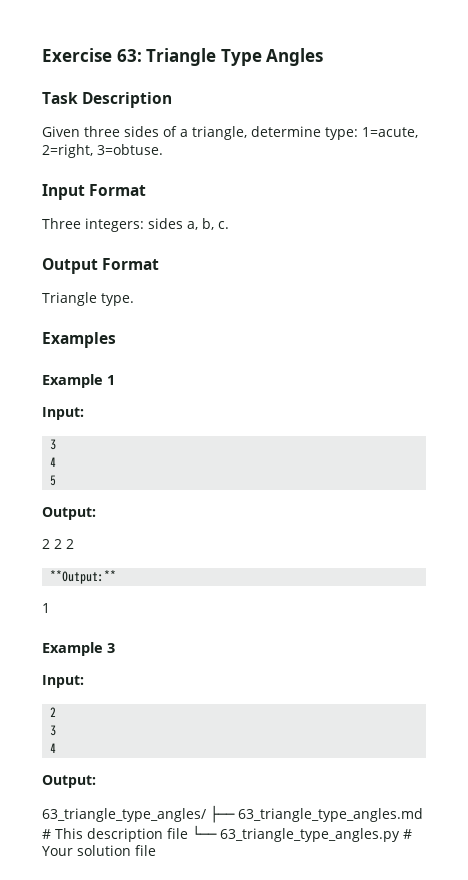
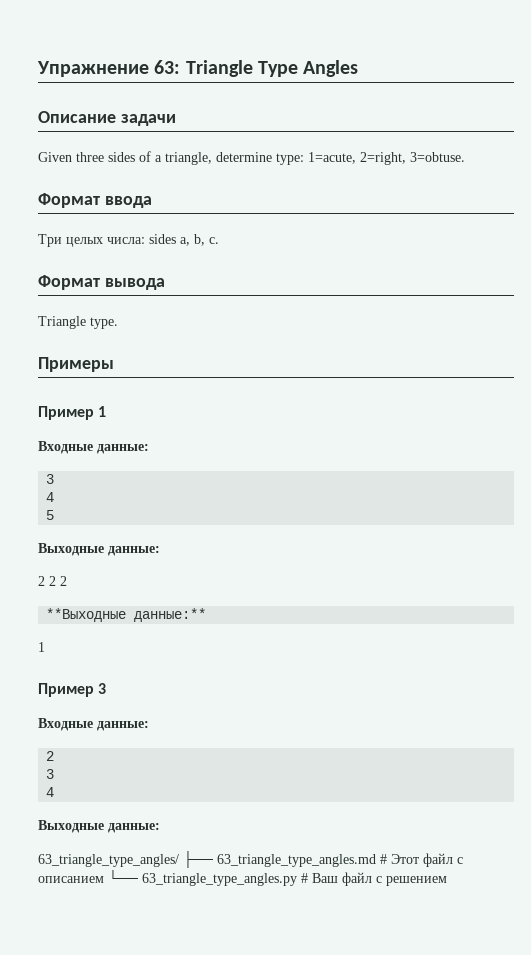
[42,48,112,62] Exercise -> [37,61,149,77] Упражнение
[42,92,173,108] Task Description -> [38,111,176,126] Описание задачи
[42,184,147,200] [42,218,144,232] Input Format // Three integers: -> [38,193,152,208] [38,234,145,247] Формат ввода // Три целых числа:
[42,258,160,274] Output Format -> [38,275,165,290] Формат вывода
[42,332,116,348] [42,374,115,388] [42,407,84,420] Examples // Example 1 // Input: -> [38,357,114,372] [38,406,107,420] [38,441,149,454] Примеры // Пример 1 // Входные данные:
[42,507,96,520] Output: -> [38,543,160,556] Выходные данные:
[50,570,117,584] [42,603,50,613] [42,642,115,656] [42,675,84,688] **Output:** // 1 // Example 3 // Input: -> [46,608,207,622] [38,642,45,652] [38,683,107,697] [38,718,149,731] **Выходные данные:** // 1 // Пример 3 // Входные данные:
[42,775,96,788] Output: -> [38,820,160,833] Выходные данные:
[55,825,412,842] [42,845,156,856] This description file └── 63_triangle_type_angles.py # Your solution file -> [391,853,463,867] [38,870,447,886] Этот файл с описанием └── 63_triangle_type_angles.py # Ваш файл с решением

